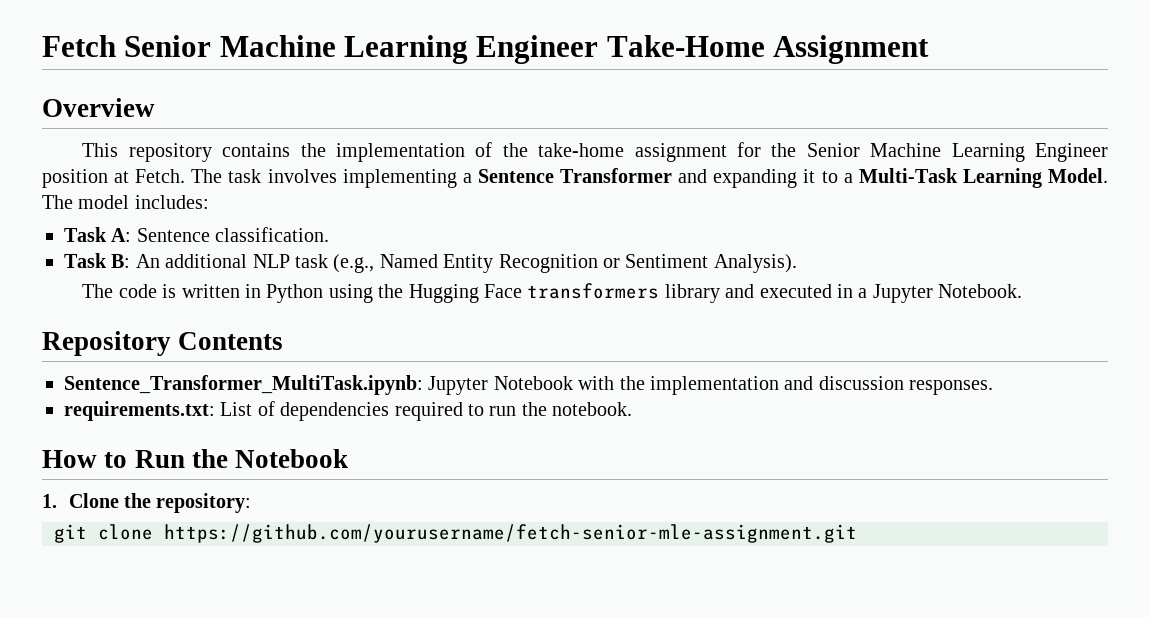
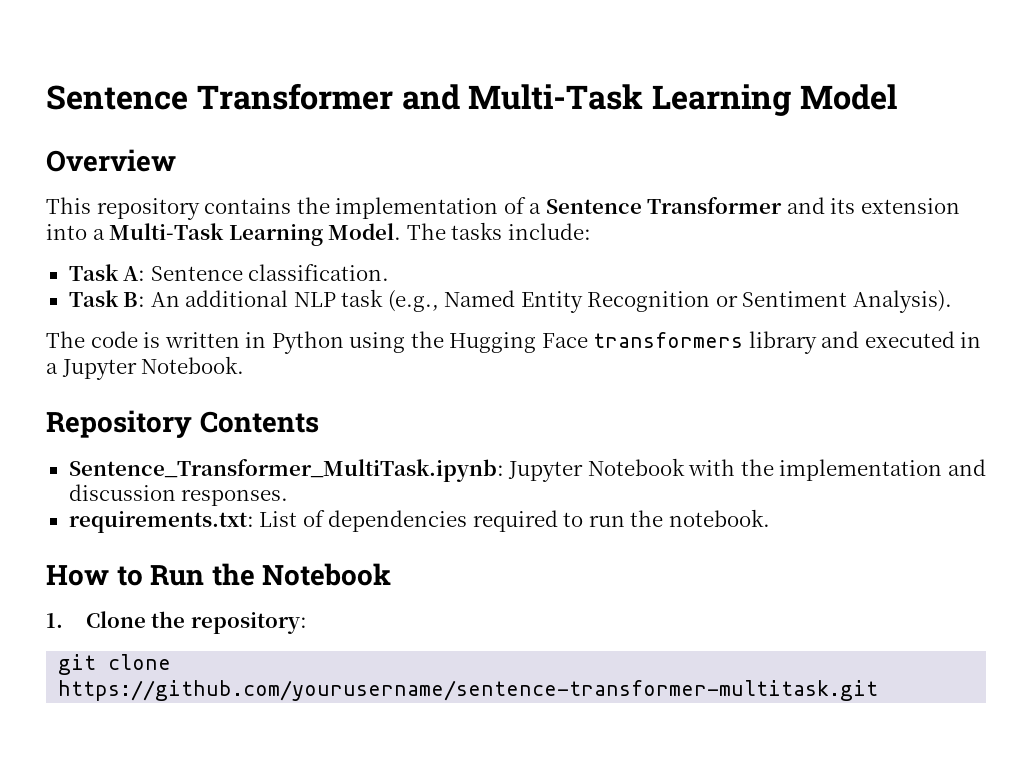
[42,35,930,64] Fetch Senior Machine Learning Engineer Take-Home Assignment -> [46,83,897,116] Sentence Transformer and Multi-Task Learning Model
[502,142,1108,162] [42,169,457,188] the take-home assignment for the Senior Machine Learning Engineer position at Fetch. The task involves implementing -> (526, 205) none
[713,169,838,188] expanding it to -> [830,198,960,214] [46,224,87,240] its extension into
[78,195,209,209] model includes: -> [451,222,591,240] tasks include:
[164,524,857,543] https://github.com/yourusername/fetch-senior-mle-assignment.git -> [58,680,879,701] https://github.com/yourusername/sentence-transformer-multitask.git

